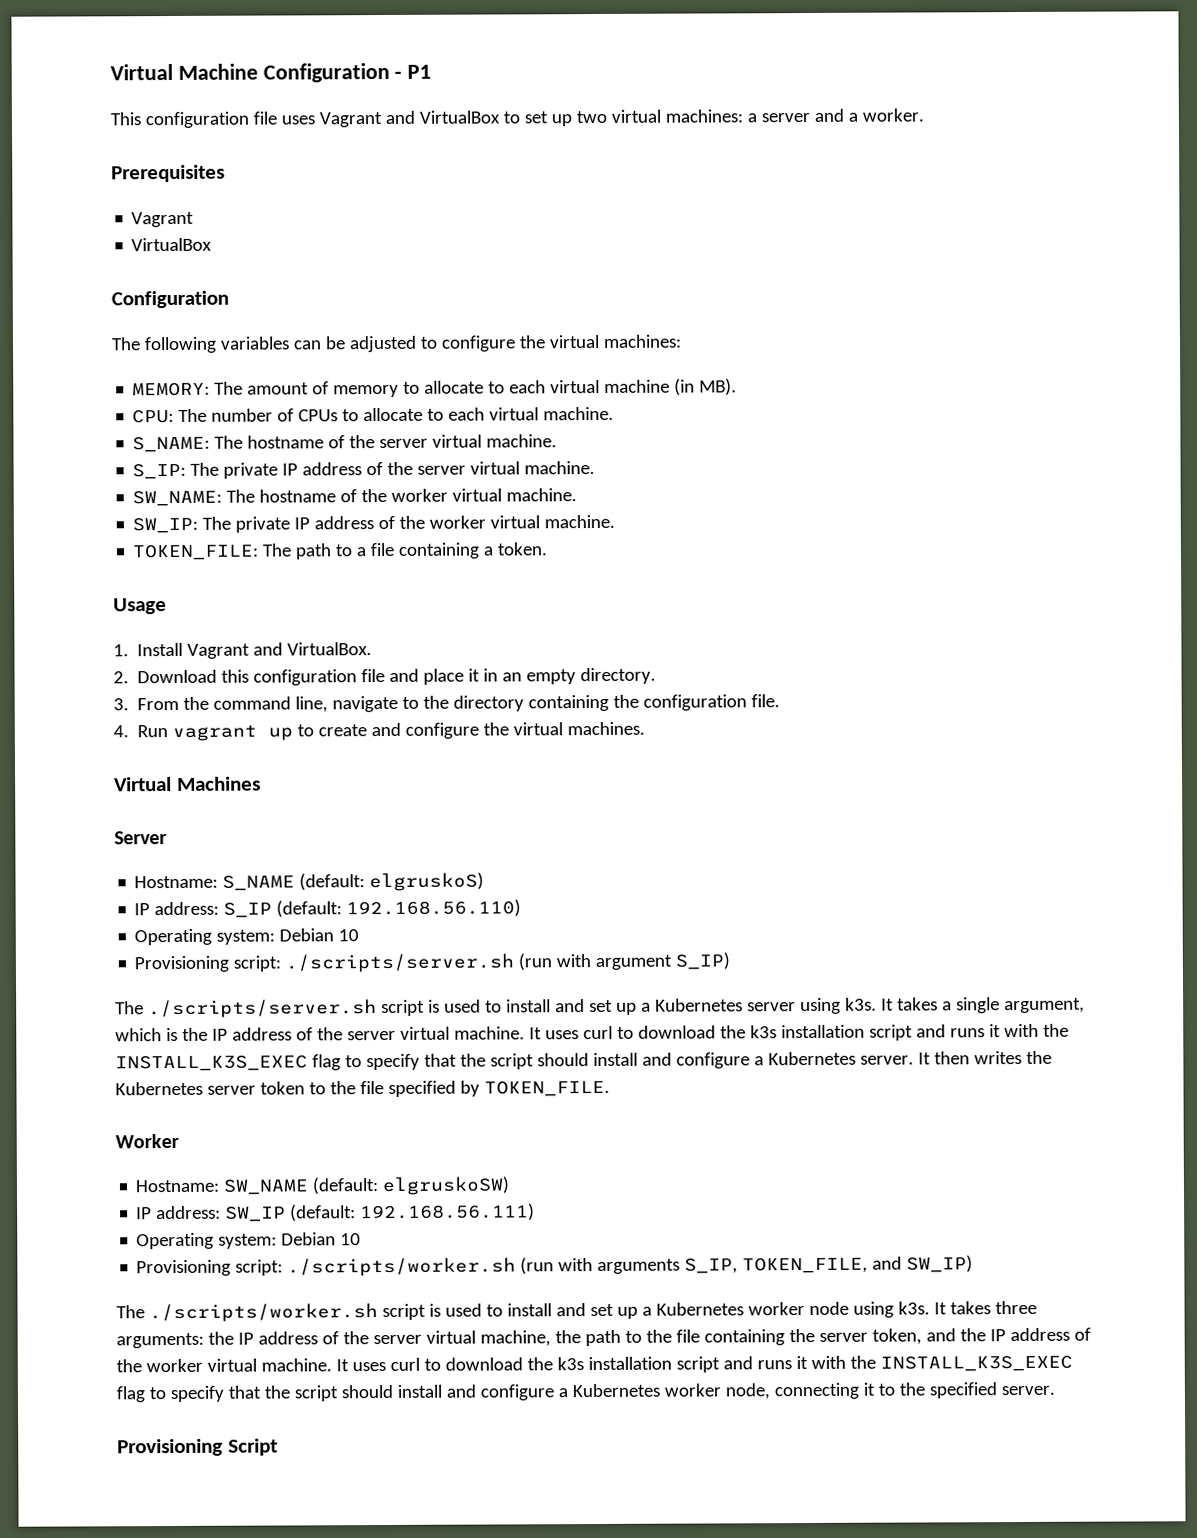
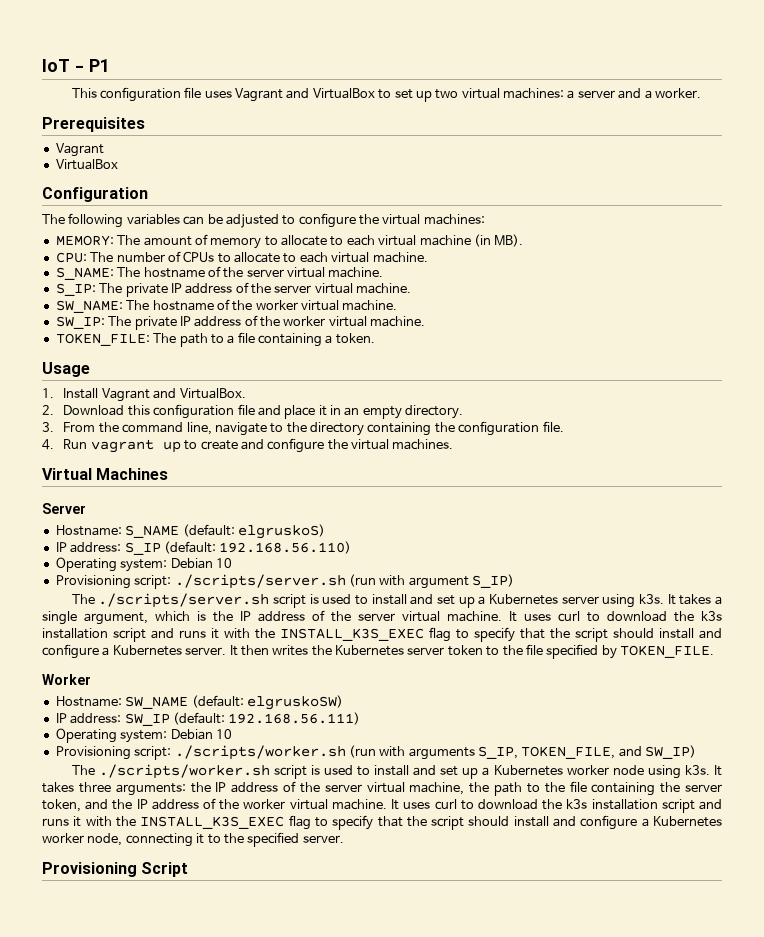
[110,62,390,83] Virtual Machine Configuration -> [42,59,70,72] IoT

